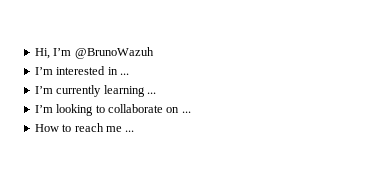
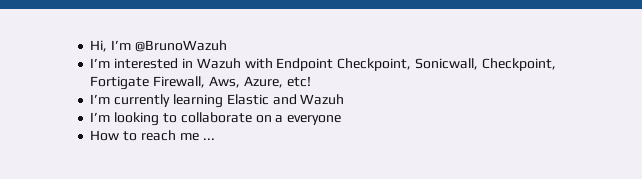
[119,73,129,75] ... -> [196,58,556,71] [90,76,311,90] Wazuh with Endpoint Checkpoint, Sonicwall, Checkpoint, Fortigate Firewall, Aws, Azure, etc!
[146,92,156,94] ... -> [226,94,345,105] Elastic and Wazuh
[181,111,191,113] ... -> [275,115,342,125] a everyone

